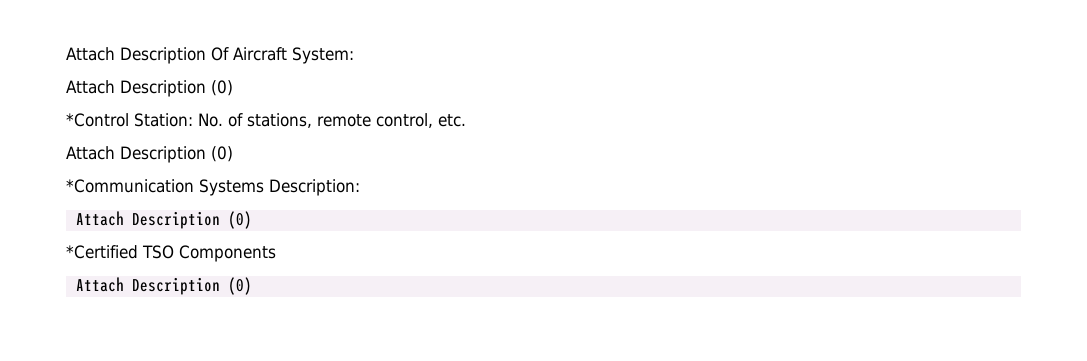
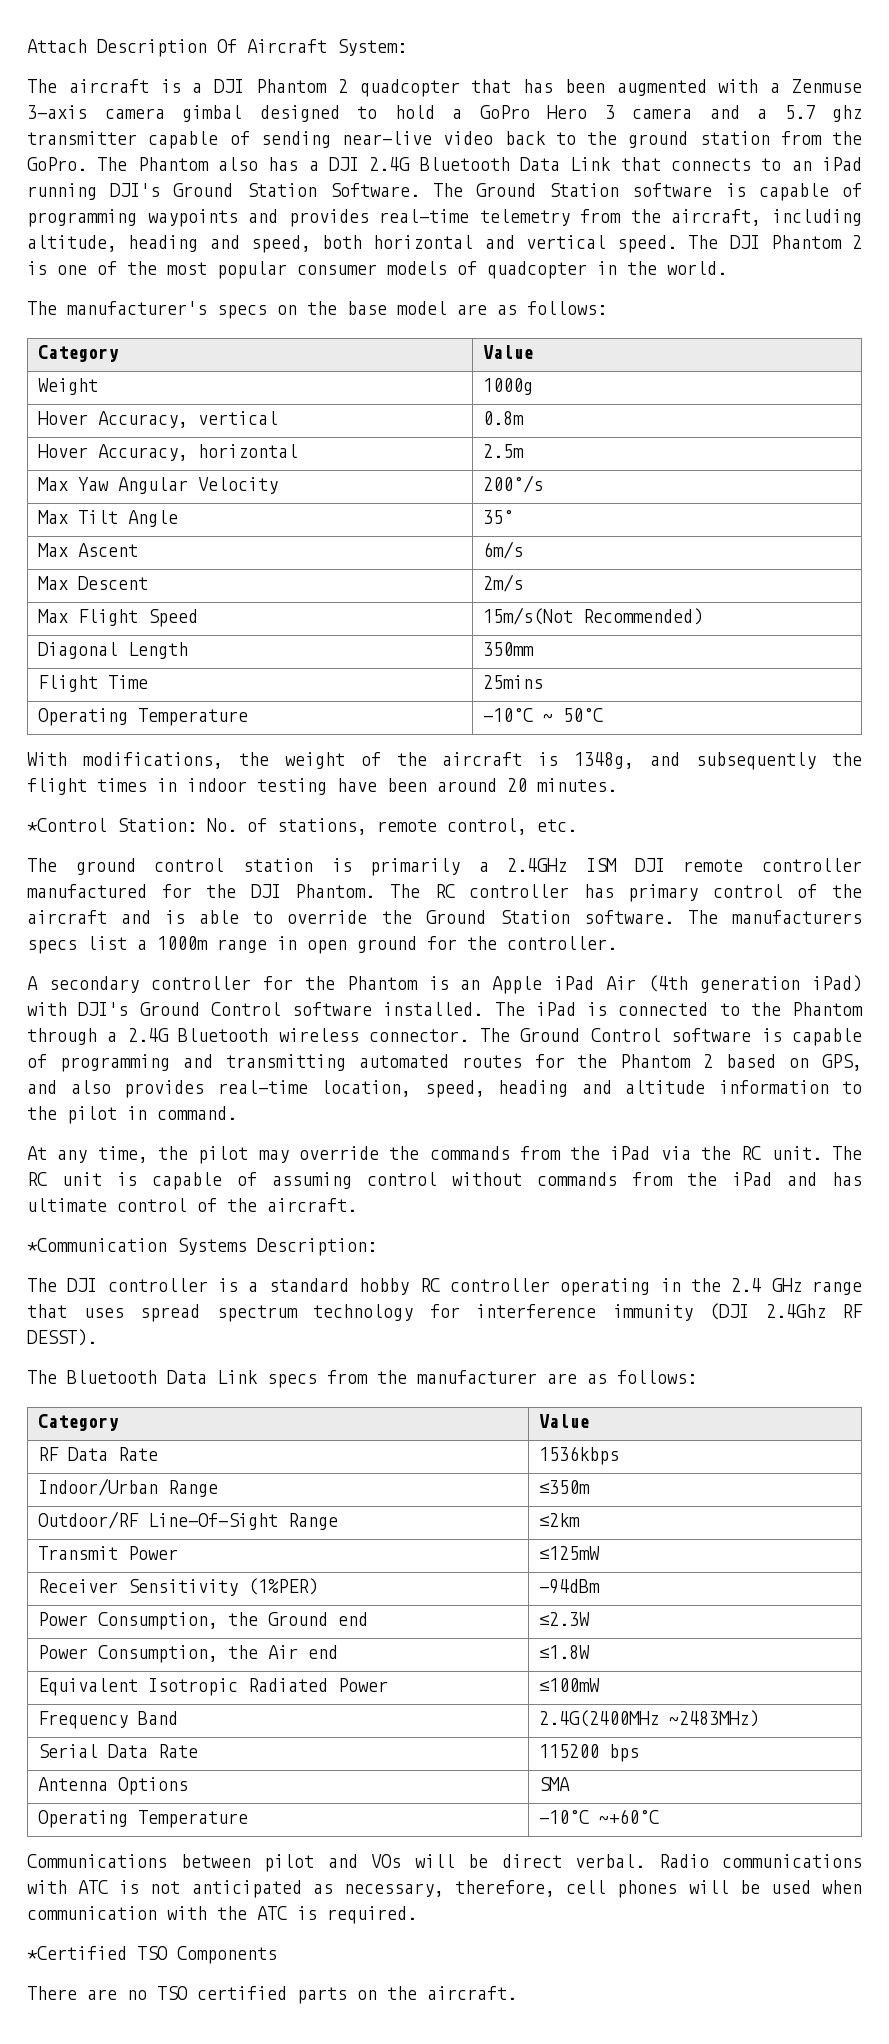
[66,80,233,97] Attach Description (0) -> [27,79,863,97] [27,105,862,122] [27,131,862,149] [27,157,863,171] [27,183,862,201] [27,209,862,227] [27,235,862,253] [27,261,727,279] [27,301,607,319] [38,345,120,362] [483,345,534,359] [38,378,99,395] [483,378,534,395] [38,411,279,428] [483,411,525,425] [38,444,299,461] [483,444,525,458] [38,477,279,494] [483,475,544,493] [38,510,179,527] [483,510,514,524] [38,543,139,557] [483,541,524,559] [38,576,149,590] [483,574,524,592] [38,609,199,627] [483,607,704,625] [38,642,189,659] [483,642,535,656] [38,675,149,692] [483,675,544,689] [38,708,249,726] [483,708,604,722] [27,752,862,770] [27,778,617,795] The aircraft is a DJI Phantom 2 quadcopter that has been augmented with a Zenmuse 3-axis camera gimbal designed to hold a GoPro Hero 3 camera and a 5.7 ghz transmitter capable of sending near-live video back to the ground station from the GoPro. The Phantom also has a DJI 2.4G Bluetooth Data Link that connects to an iPad running DJI's Ground Station Software. The Ground Station software is capable of programming waypoints and provides real-time telemetry from the aircraft, including altitude, heading and speed, both horizontal and vertical speed. The DJI Phantom 2 is one of the most popular consumer models of quadcopter in the world. // The manufacturer's specs on the base model are as follows: // Category | Value // Weight | 1000g // Hover Accuracy, vertical | 0.8m // Hover Accuracy, horizontal | 2.5m // Max Yaw Angular Velocity | 200°/s // Max Tilt Angle | 35° // Max Ascent | 6m/s // Max Descent | 2m/s // Max Flight Speed | 15m/s(Not Recommended) // Diagonal Length | 350mm // Flight Time | 25mins // Operating Temperature | -10°C ~ 50°C // With modifications, the weight of the aircraft is 1348g, and subsequently the flight times in indoor testing have been around 20 minutes.
[66,146,233,163] [66,179,360,196] [75,211,252,229] [66,245,276,262] [75,277,252,295] Attach Description (0) // *Communication Systems Description: // Attach Description (0) // *Certified TSO Components // Attach Description (0) -> [27,858,862,876] [27,884,863,902] [27,910,862,924] [27,936,617,954] [27,975,862,994] [27,1002,863,1016] [27,1028,863,1046] [27,1054,862,1072] [27,1080,862,1098] [27,1106,237,1124] [27,1146,862,1164] [27,1172,862,1190] [27,1198,357,1212] [27,1238,377,1256] [27,1278,863,1296] [27,1303,863,1322] [27,1329,97,1346] [27,1370,697,1388] [38,1414,120,1431] [539,1414,590,1428] [38,1447,159,1461] [539,1446,620,1465] [38,1478,219,1497] [539,1480,591,1494] [38,1511,339,1530] [539,1513,581,1527] [38,1546,179,1560] [539,1546,601,1560] [38,1578,319,1596] [539,1579,601,1594] [38,1612,369,1630] [539,1612,591,1626] [38,1645,339,1663] [539,1645,591,1659] [38,1678,389,1696] [539,1678,601,1692] [38,1711,179,1729] [539,1710,760,1727] [38,1744,199,1758] [539,1744,640,1762] [38,1777,189,1795] [539,1777,571,1791] [38,1810,249,1828] [539,1809,660,1824] [27,1854,862,1872] [27,1880,863,1898] [27,1906,417,1924] [27,1946,277,1964] [27,1986,517,2004] The ground control station is primarily a 2.4GHz ISM DJI remote controller manufactured for the DJI Phantom. The RC controller has primary control of the aircraft and is able to override the Ground Station software. The manufacturers specs list a 1000m range in open ground for the controller. // A secondary controller for the Phantom is an Apple iPad Air (4th generation iPad) with DJI's Ground Control software installed. The iPad is connected to the Phantom through a 2.4G Bluetooth wireless connector. The Ground Control software is capable of programming and transmitting automated routes for the Phantom 2 based on GPS, and also provides real-time location, speed, heading and altitude information to the pilot in command. // At any time, the pilot may override the commands from the iPad via the RC unit. The RC unit is capable of assuming control without commands from the iPad and has ultimate control of the aircraft. // *Communication Systems Description: // The DJI controller is a standard hobby RC controller operating in the 2.4 GHz range that uses spread spectrum technology for interference immunity (DJI 2.4Ghz RF DESST). // The Bluetooth Data Link specs from the manufacturer are as follows: // Category | Value // RF Data Rate | 1536kbps // Indoor/Urban Range | ≤350m // Outdoor/RF Line-Of-Sight Range | ≤2km // Transmit Power | ≤125mW // Receiver Sensitivity (1%PER) | -94dBm // Power Consumption, the Ground end | ≤2.3W // Power Consumption, the Air end | ≤1.8W // Equivalent Isotropic Radiated Power | ≤100mW // Frequency Band | 2.4G(2400MHz ~2483MHz) // Serial Data Rate | 115200 bps // Antenna Options | SMA // Operating Temperature | -10°C ~+60°C // Communications between pilot and VOs will be direct verbal. Radio communications with ATC is not anticipated as necessary, therefore, cell phones will be used when communication with the ATC is required. // *Certified TSO Components // There are no TSO certified parts on the aircraft.

